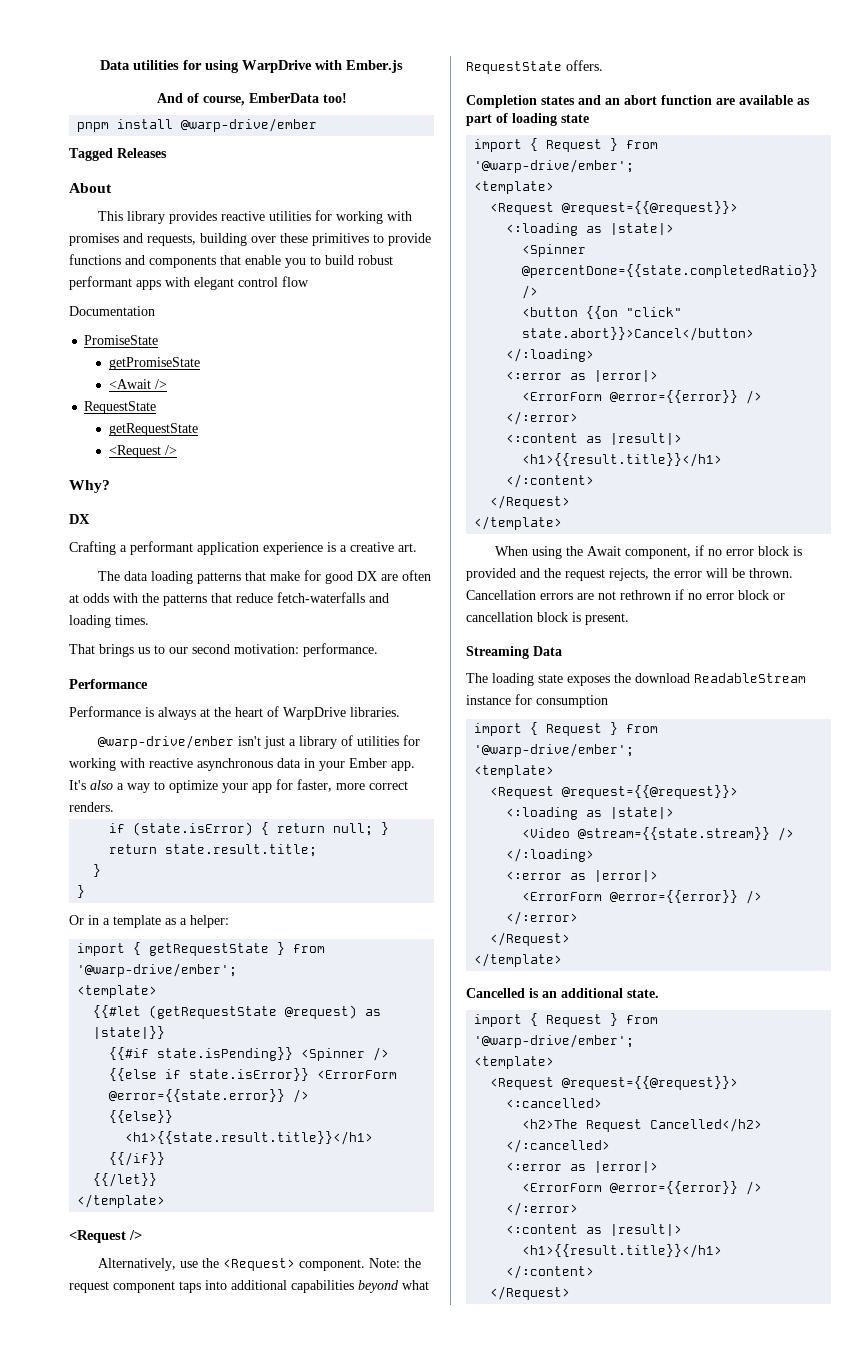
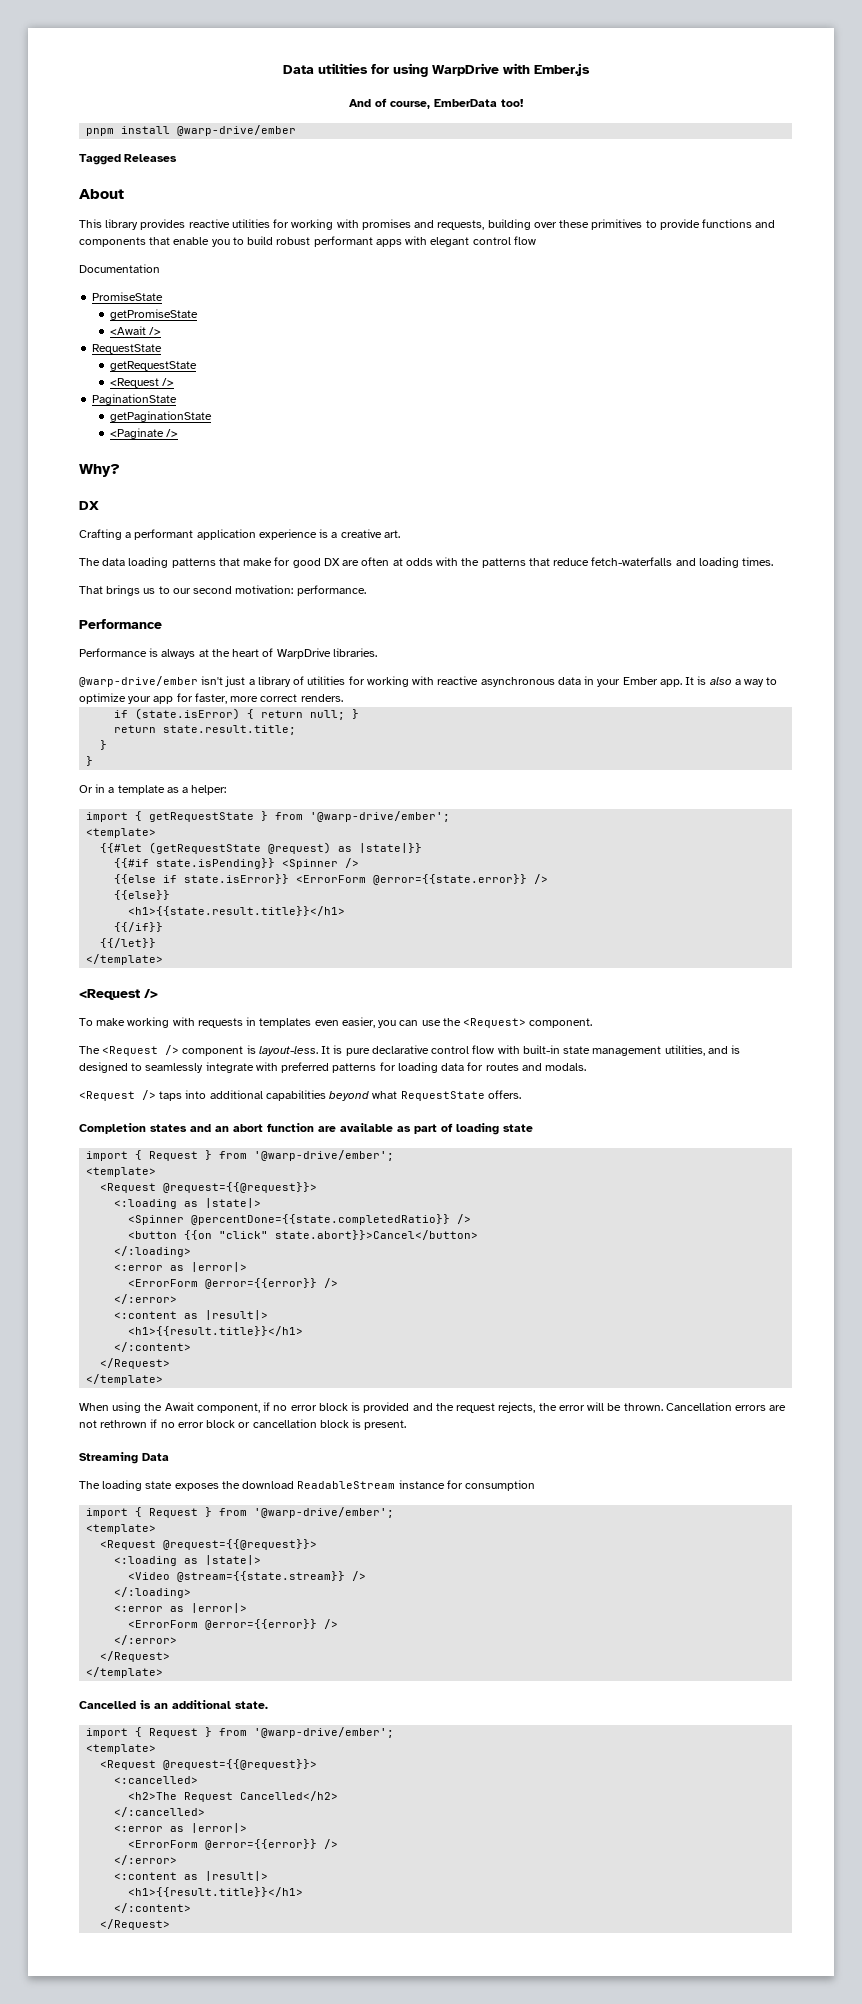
(177, 450) none -> [92,394,178,405] [109,411,212,422] [109,428,179,439] // PaginationState // getPaginationState // <Paginate />
[69,780,86,790] It's -> [685,676,707,685] It is
[97,1258,421,1271] [69,1281,175,1293] Alternatively, use the <Request> component. Note: the request component -> [79,1017,593,1028] [79,1045,741,1056] [79,1062,587,1073] [79,1090,156,1101] To make working with requests in templates even easier, you can use the <Request> component. // The <Request /> component is layout-less. It is pure declarative control flow with built-in state management utilities, and is designed to seamlessly integrate with preferred patterns for loading data for routes and modals. // <Request />

